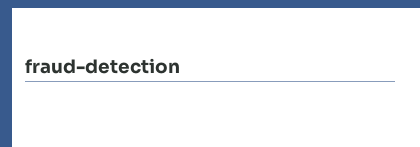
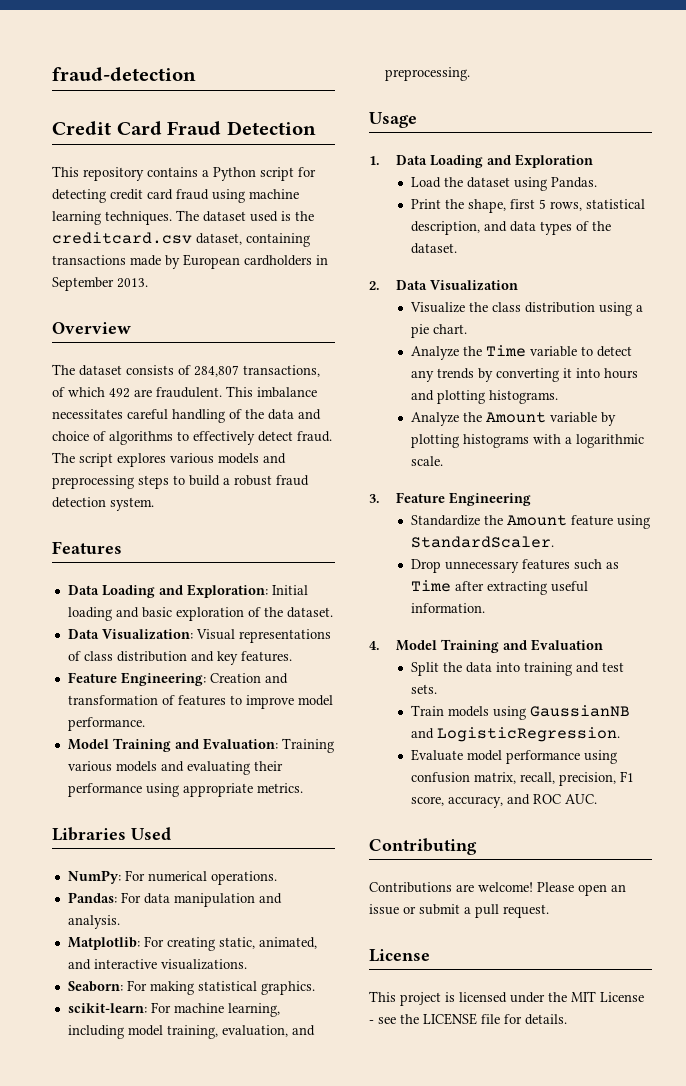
(180, 66) none -> [52,121,316,135] [52,166,316,181] [52,189,299,203] [52,210,314,225] [52,232,310,247] [52,254,328,269] [52,277,148,291] [52,322,131,334] [52,364,320,377] [52,386,317,398] [52,409,321,423] [52,431,332,445] [52,452,286,467] [52,475,309,489] [52,497,154,511] [52,541,122,554] [67,584,308,598] [67,607,333,621] [67,629,331,643] [67,651,292,665] [67,672,288,686] [67,695,333,709] [67,717,145,731] [67,738,334,753] [67,761,283,775] [67,783,303,797] [52,827,171,841] [67,870,277,885] [67,892,282,907] [67,915,120,929] [67,936,317,951] [67,959,247,970] [67,980,315,995] [67,1002,280,1017] [67,1025,315,1039] [384,67,470,81] [369,112,417,128] [369,154,593,168] [411,177,598,191] [411,199,646,213] [411,221,612,235] [411,243,458,254] [369,280,518,291] [410,302,644,316] [411,324,468,338] [411,345,633,360] [411,368,639,382] [411,390,559,404] [411,412,617,426] [411,434,645,448] [411,456,444,466] [369,492,531,506] [411,515,651,529] [411,536,555,548] [411,559,620,573] [411,580,589,595] [411,603,486,613] [369,639,603,653] [411,662,625,676] [411,684,438,694] [411,705,631,720] [411,727,621,742] [411,749,618,764] [411,771,635,786] [411,794,598,808] [369,838,477,855] [369,882,626,896] [369,904,549,918] [369,949,430,962] [369,991,644,1006] [369,1013,567,1025] // Credit Card Fraud Detection // This repository contains a Python script for detecting credit card fraud using machine learning techniques. The dataset used is the creditcard.csv dataset, containing transactions made by European cardholders in September 2013. // Overview // The dataset consists of 284,807 transactions, of which 492 are fraudulent. This imbalance necessitates careful handling of the data and choice of algorithms to effectively detect fraud. The script explores various models and preprocessing steps to build a robust fraud detection system. // Features // Data Loading and Exploration: Initial loading and basic exploration of the dataset. // Data Visualization: Visual representations of class distribution and key features. // Feature Engineering: Creation and transformation of features to improve model performance. // Model Training and Evaluation: Training various models and evaluating their performance using appropriate metrics. // Libraries Used // NumPy: For numerical operations. // Pandas: For data manipulation and analysis. // Matplotlib: For creating static, animated, and interactive visualizations. // Seaborn: For making statistical graphics. // scikit-learn: For machine learning, including model training, evaluation, and preprocessing. // Usage // 1. Data Loading and Exploration // Load the dataset using Pandas. // Print the shape, first 5 rows, statistical description, and data types of the dataset. // 2. Data Visualization // Visualize the class distribution using a pie chart. // Analyze the Time variable to detect any trends by converting it into hours and plotting histograms. // Analyze the Amount variable by plotting histograms with a logarithmic scale. // 3. Feature Engineering // Standardize the Amount feature using StandardScaler. // Drop unnecessary features such as Time after extracting useful information. // 4. Model Training and Evaluation // Split the data into training and test sets. // Train models using GaussianNB and LogisticRegression. // Evaluate model performance using confusion matrix, recall, precision, F1 score, accuracy, and ROC AUC. // Contributing // Contributions are welcome! Please open an issue or submit a pull request. // License // This project is licensed under the MIT License - see the LICENSE file for details.

